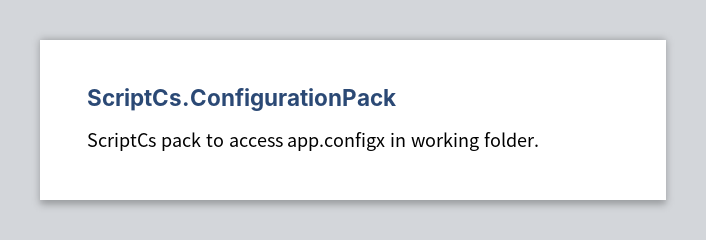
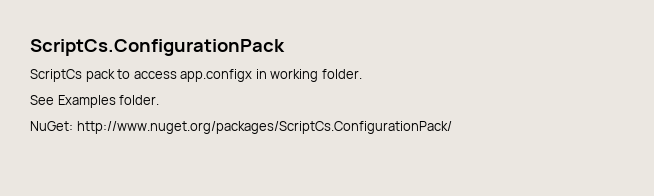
(540, 139) none -> [30,95,160,108] [30,121,452,134] // See Examples folder. // NuGet: http://www.nuget.org/packages/ScriptCs.ConfigurationPack/

